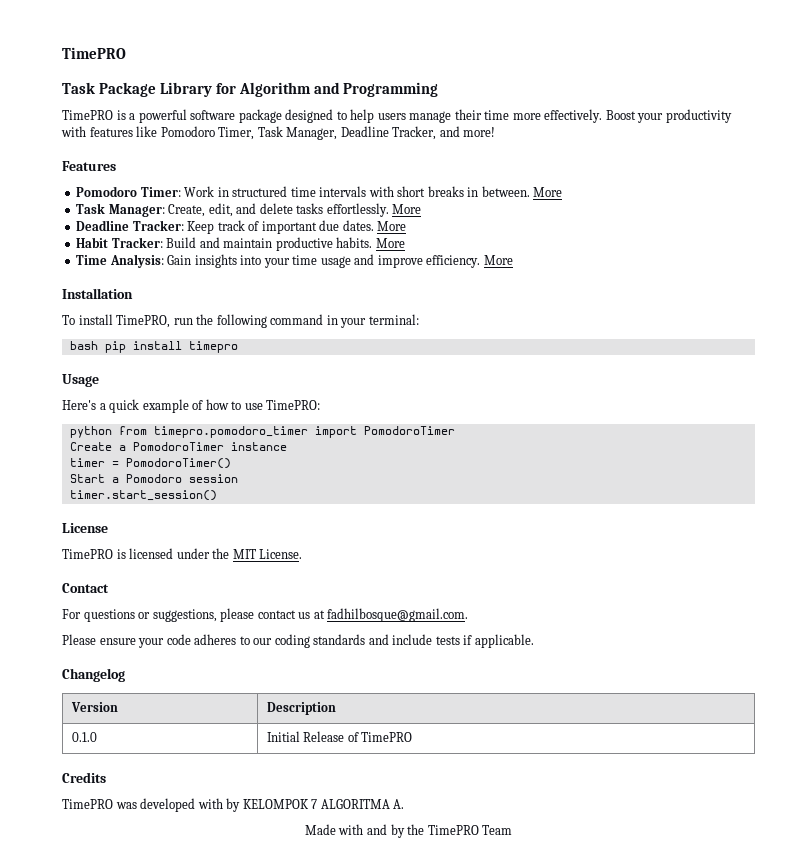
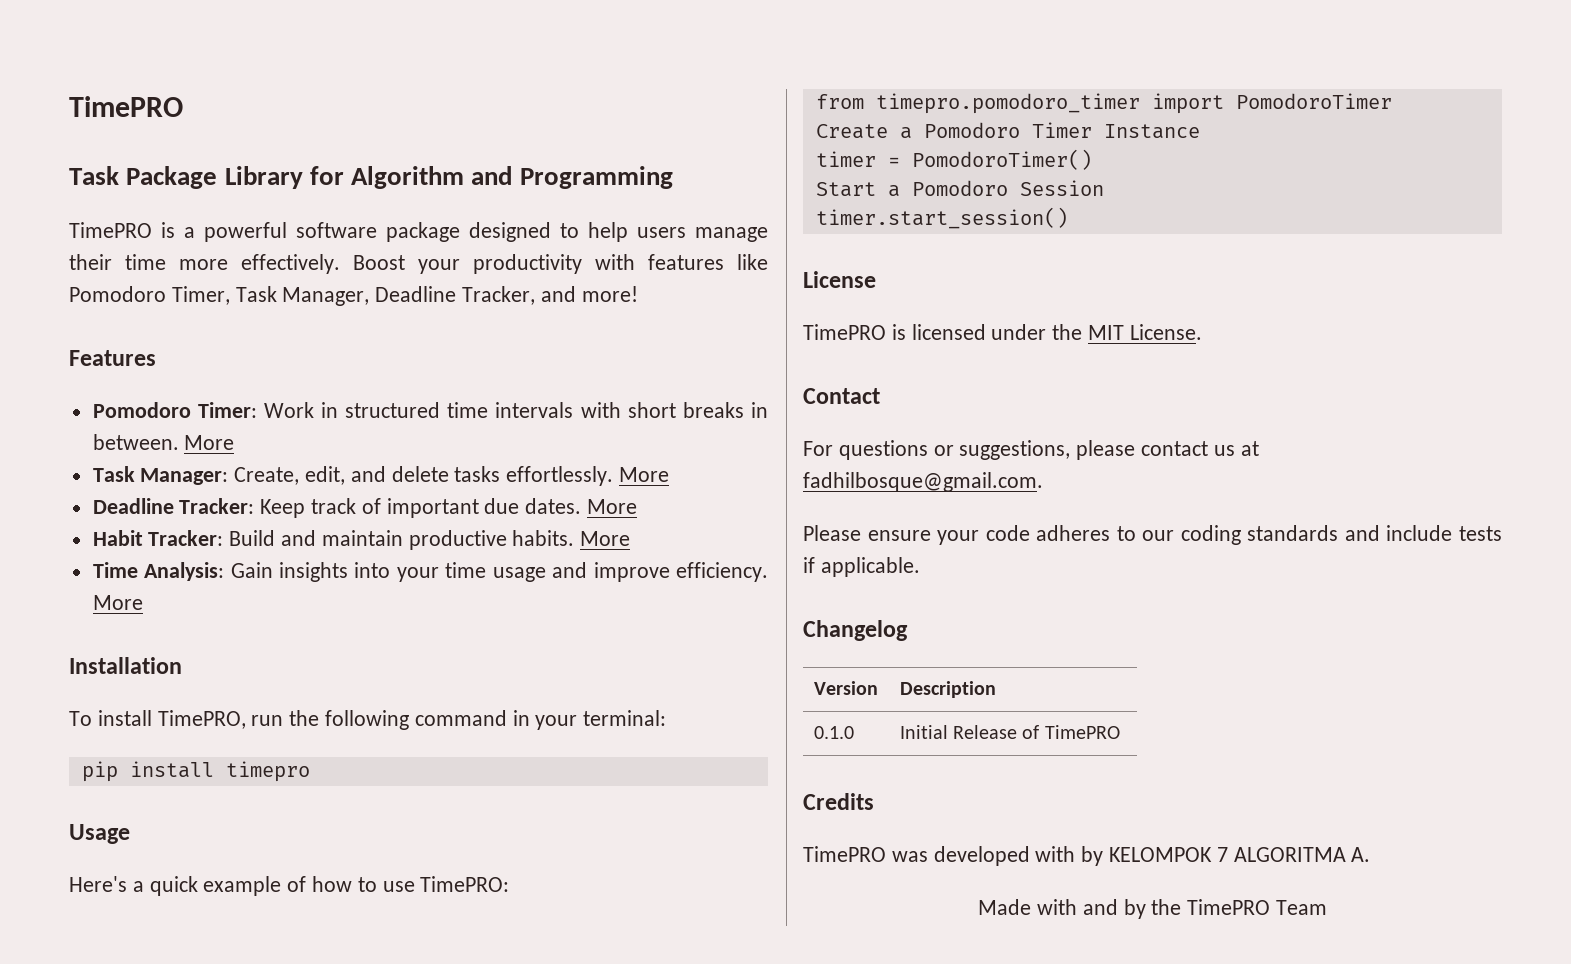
[69,341,98,350] bash -> (667, 718) none
[69,426,112,438] python -> (510, 884) none
[132,442,287,451] PomodoroTimer instance -> [923,122,1200,139] Pomodoro Timer Instance
[188,474,238,483] session -> [1019,180,1104,196] Session

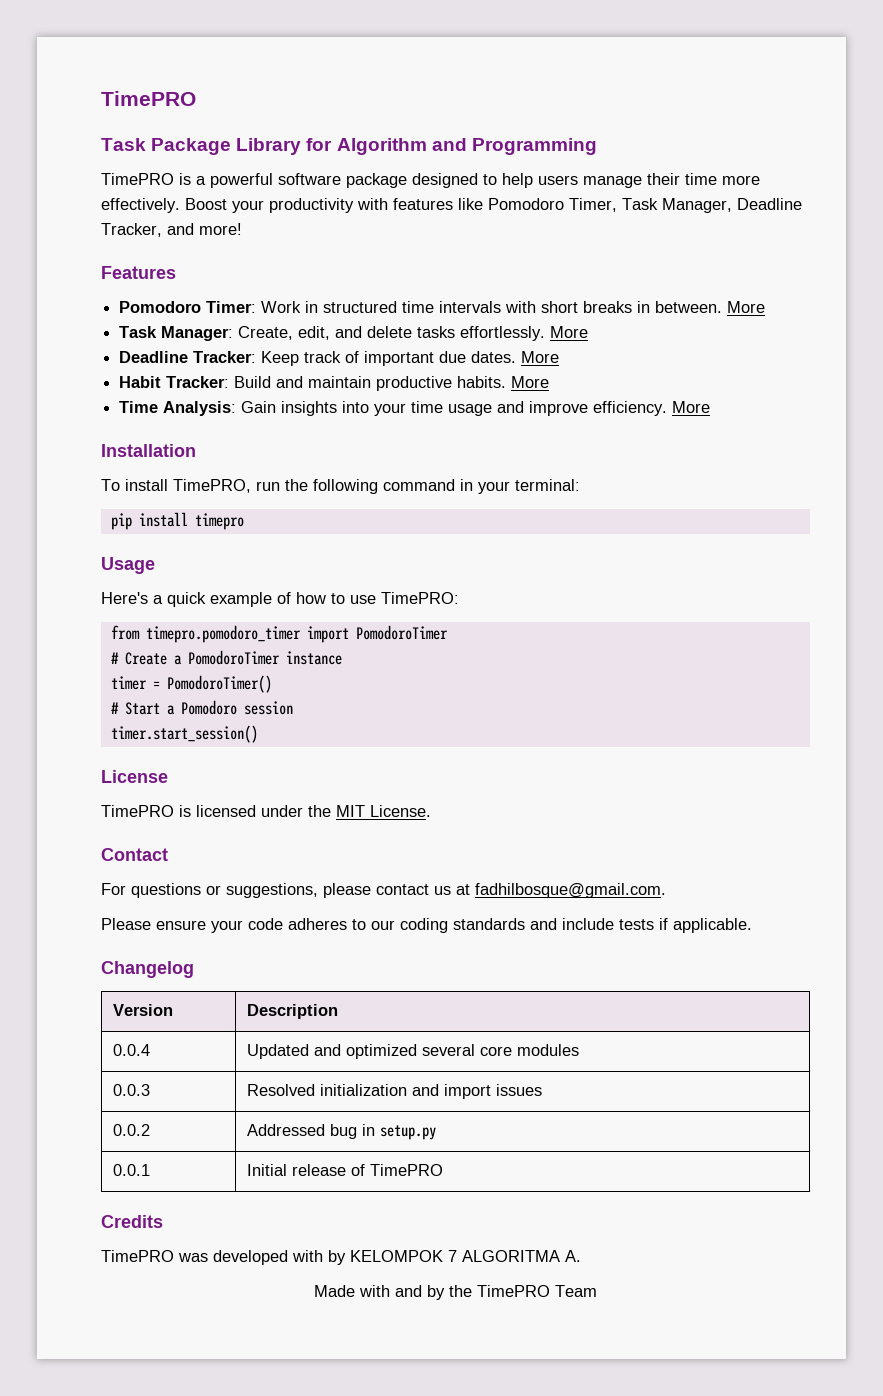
(1392, 101) none -> [110,652,119,664] #
[923,122,1200,139] Pomodoro Timer Instance -> [187,650,342,665] PomodoroTimer instance
(1092, 159) none -> [110,702,119,714] #
[1019,180,1104,196] Session -> [243,701,293,715] session
[813,726,854,739] 0.1.0 -> [112,1044,150,1056] [246,1044,579,1059] [112,1084,150,1096] [246,1084,542,1099] [112,1124,150,1136] [246,1124,436,1140] [112,1164,150,1176] 0.0.4 | Updated and optimized several core modules // 0.0.3 | Resolved initialization and import issues // 0.0.2 | Addressed bug in setup.py // 0.0.1
[953,725,1018,739] Release -> [291,1164,346,1176] release

